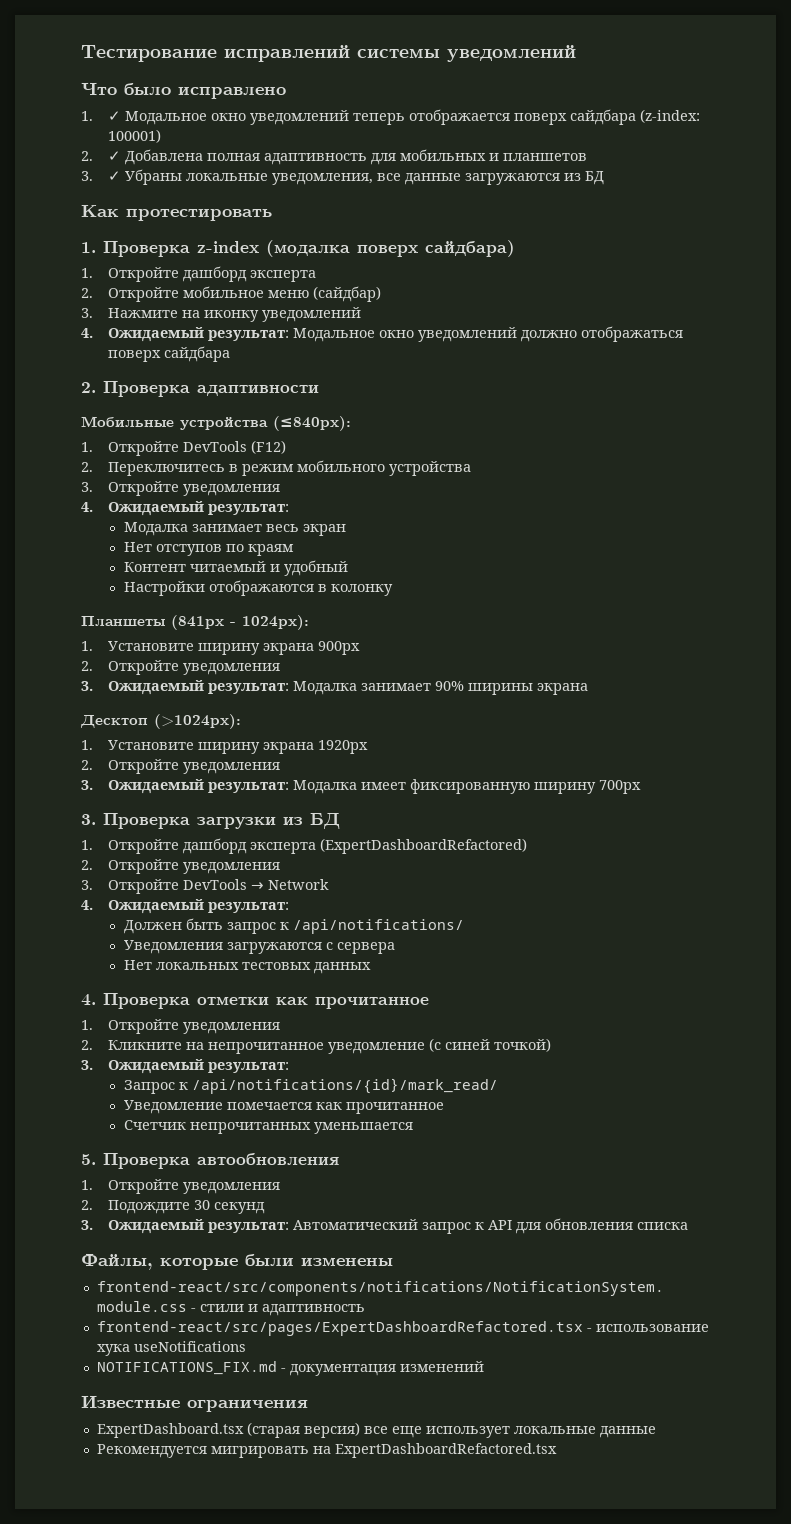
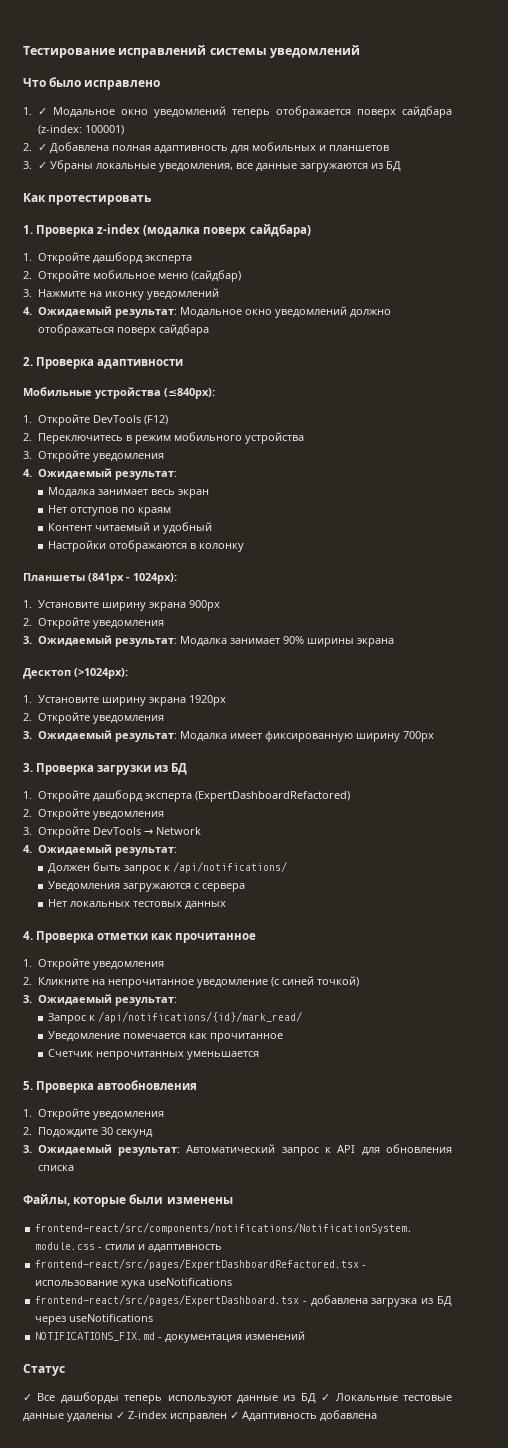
[96,1361,484,1376] [81,1395,308,1412] [96,1422,656,1438] [96,1443,557,1458] NOTIFICATIONS_FIX.md - документация изменений // Известные ограничения // ExpertDashboard.tsx (старая версия) все еще использует локальные данные // Рекомендуется мигрировать на ExpertDashboardRefactored.tsx -> [35,1294,452,1307] [35,1314,154,1325] [35,1331,306,1343] [23,1364,65,1376] [23,1392,452,1404] [23,1410,377,1422] frontend-react/src/pages/ExpertDashboard.tsx - добавлена загрузка из БД через useNotifications // NOTIFICATIONS_FIX.md - документация изменений // Статус // ✓ Все дашборды теперь используют данные из БД ✓ Локальные тестовые данные удалены ✓ Z-index исправлен ✓ Адаптивность добавлена

